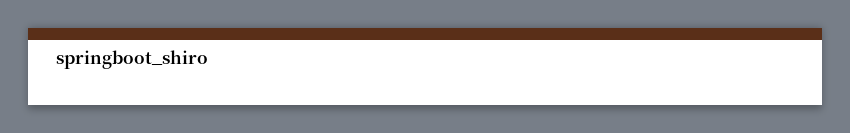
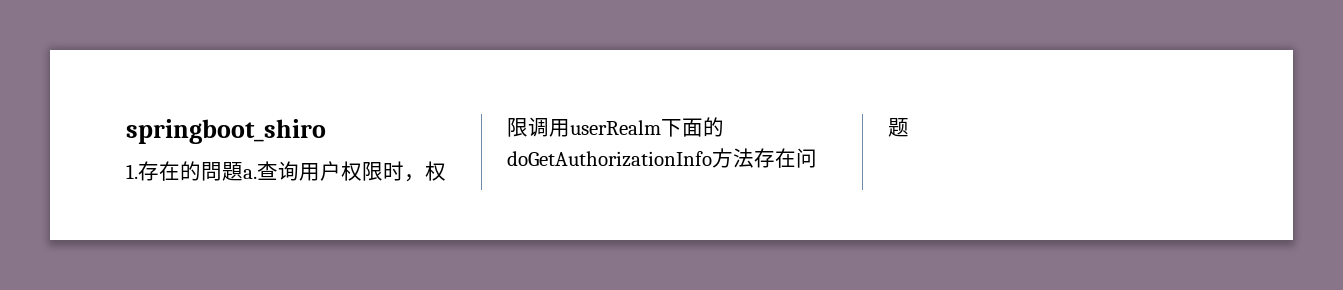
(208, 59) none -> [126,161,446,182] [507,117,724,137] [507,148,817,168] [888,118,909,137] // 1.存在的問題a.查询用户权限时，权限调用userRealm下面的doGetAuthorizationInfo方法存在问题

